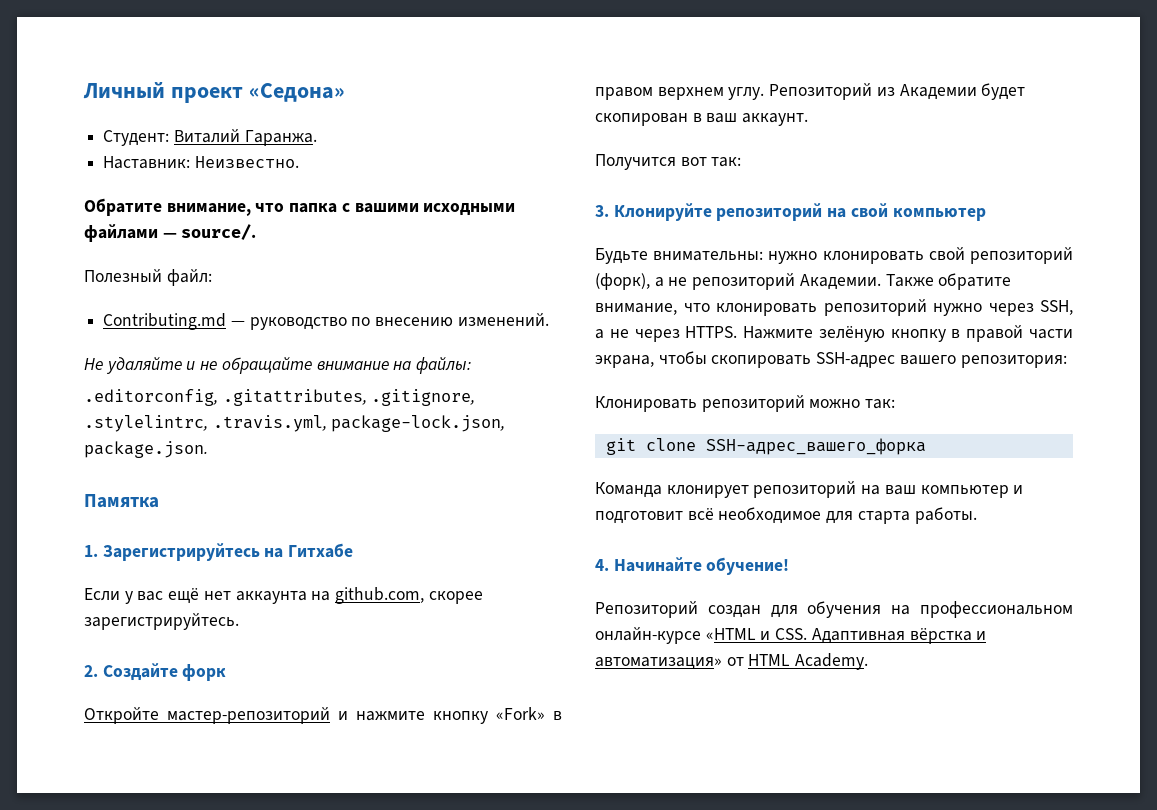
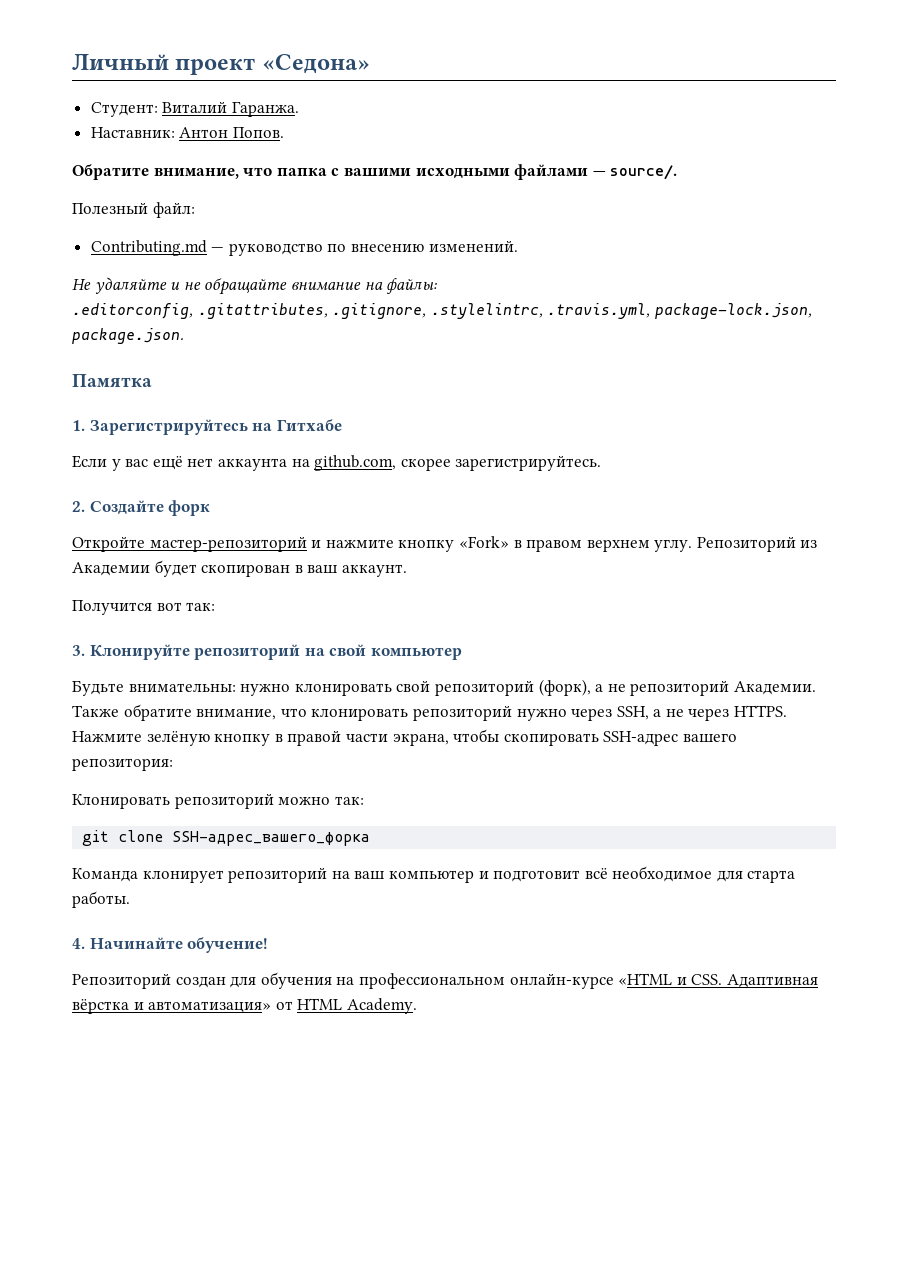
[194,156,299,168] Неизвестно. -> [179,127,284,138] Антон Попов.

